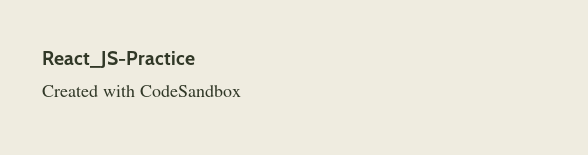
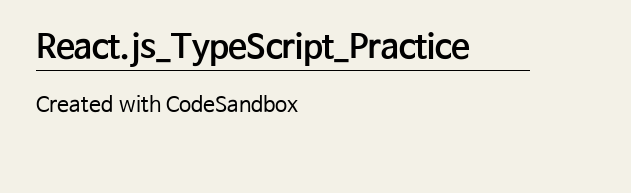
[42,51,195,68] React_JS-Practice -> [36,32,470,68] React.js_TypeScript_Practice

